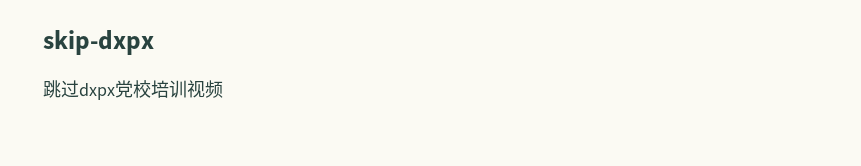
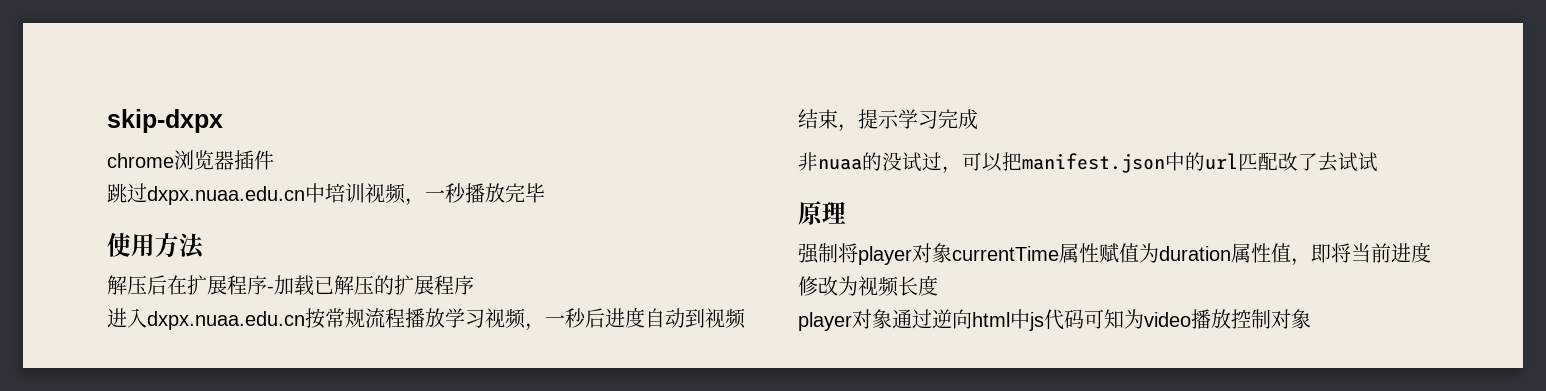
[43,80,223,100] 跳过dxpx党校培训视频 -> [107,150,274,170] [107,183,545,206] [107,233,205,259] [107,275,474,296] [107,307,746,331] [798,109,978,132] [798,152,1378,173] [798,201,846,225] [798,242,1431,266] [798,275,938,297] [798,309,1311,331] chrome浏览器插件 // 跳过dxpx.nuaa.edu.cn中培训视频，一秒播放完毕 // 使用方法 // 解压后在扩展程序-加载已解压的扩展程序 // 进入dxpx.nuaa.edu.cn按常规流程播放学习视频，一秒后进度自动到视频结束，提示学习完成 // 非nuaa的没试过，可以把manifest.json中的url匹配改了去试试 // 原理 // 强制将player对象currentTime属性赋值为duration属性值，即将当前进度修改为视频长度 // player对象通过逆向html中js代码可知为video播放控制对象

